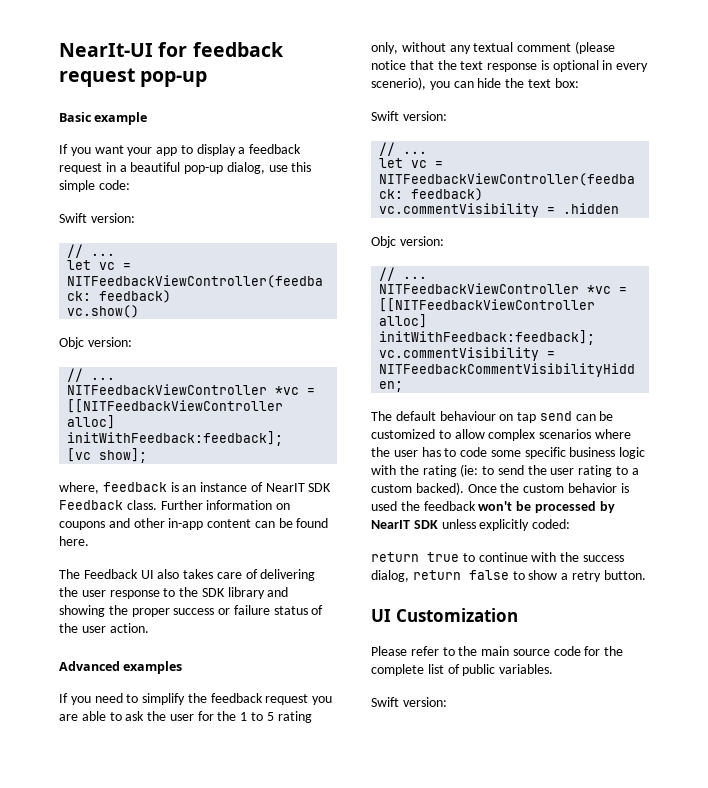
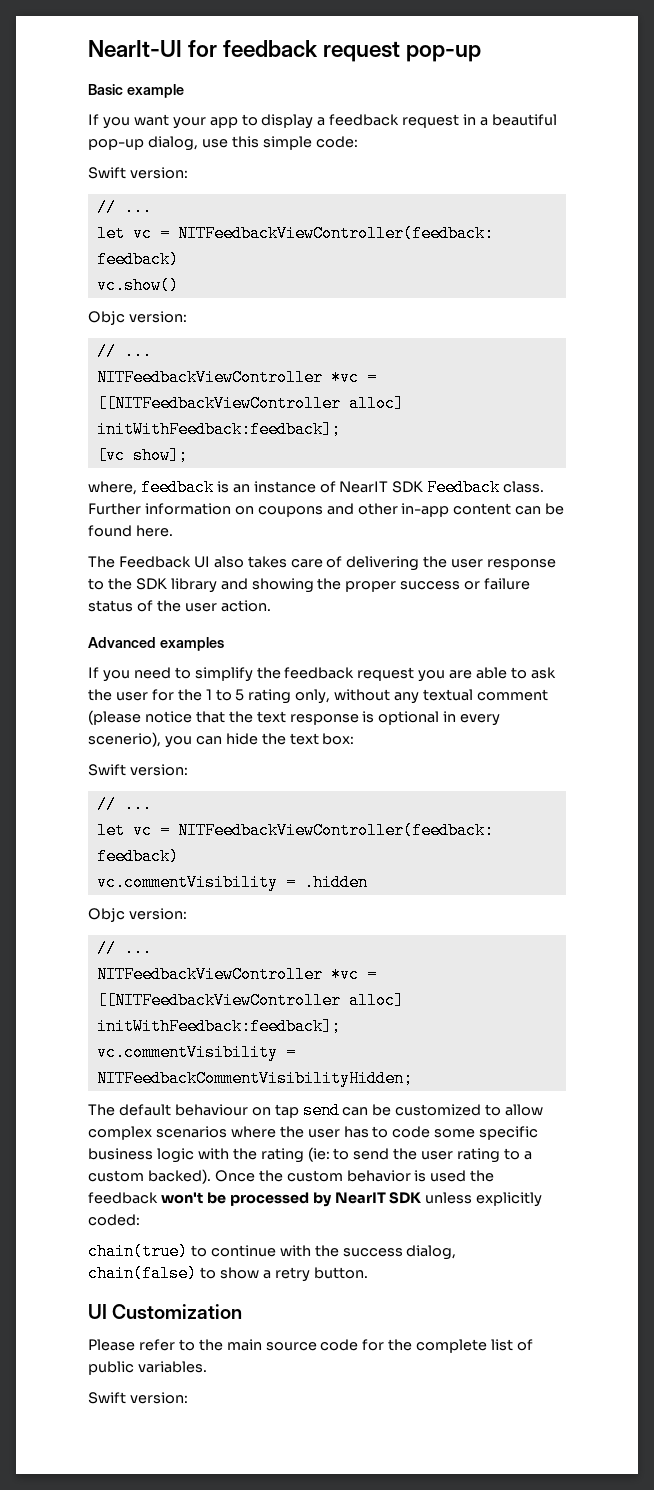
[371,552,459,562] return true -> [88,1243,188,1260] chain(true)
[412,570,509,580] return false -> [88,1265,197,1282] chain(false)

